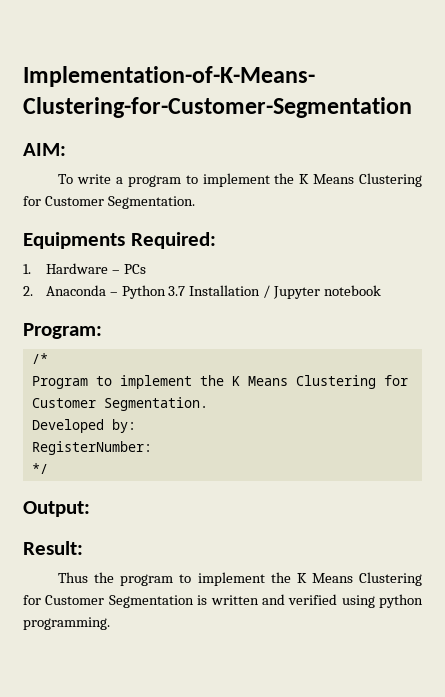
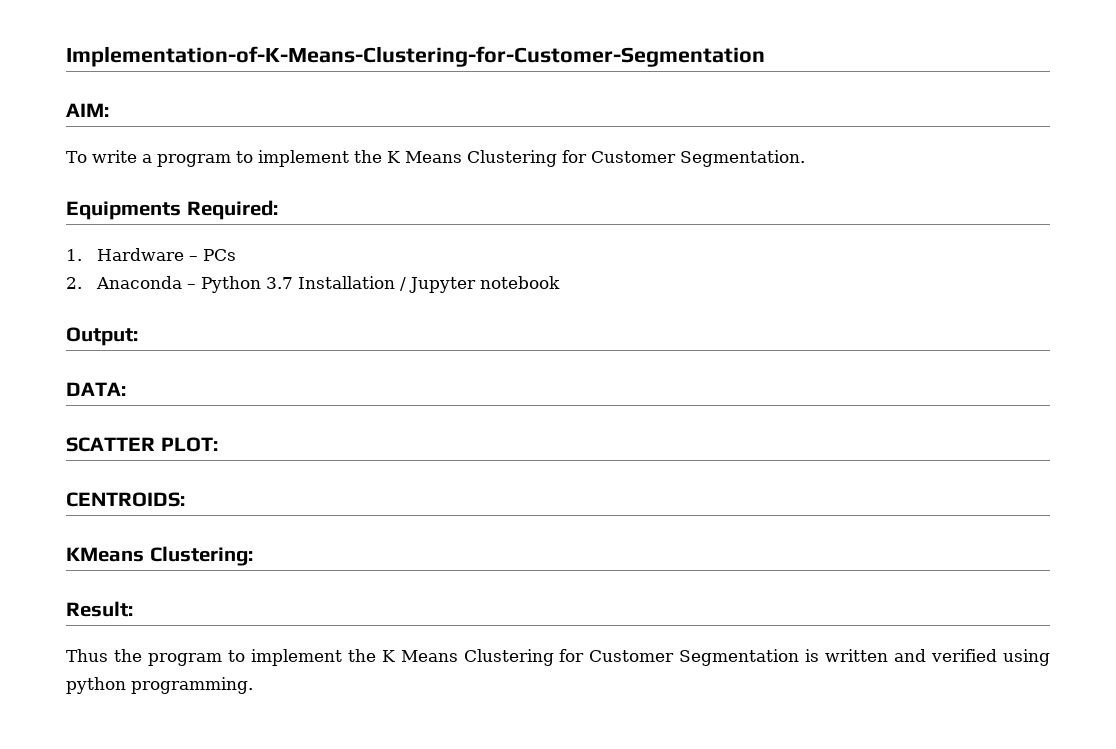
[23,323,102,339] [31,353,48,364] [31,375,408,389] [31,397,208,411] [31,419,136,433] [31,441,152,455] [31,463,48,474] [23,501,90,517] Program: // /* // Program to implement the K Means Clustering for Customer Segmentation. // Developed by: // RegisterNumber: // */ // Output: -> [66,327,138,346] [66,382,126,396] [66,437,218,452] [66,492,185,507] [66,546,253,566] Output: // DATA: // SCATTER PLOT: // CENTROIDS: // KMeans Clustering:

